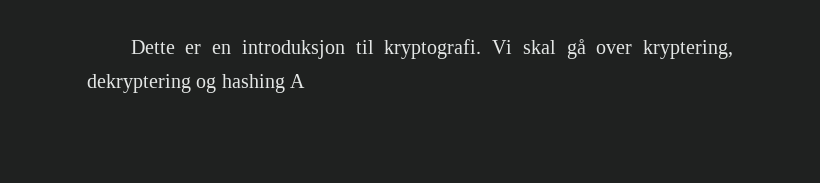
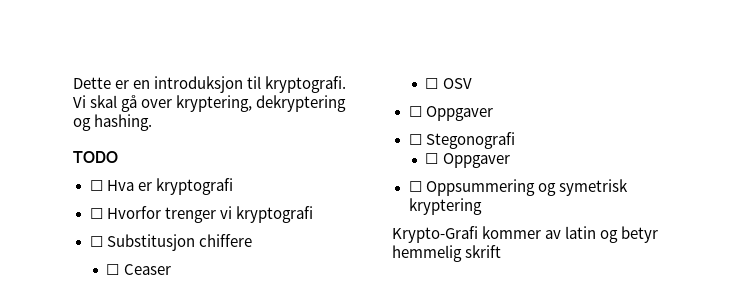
[221,74,306,93] hashing A -> [94,114,153,131] [73,151,118,163] [89,178,233,195] [89,206,313,223] [89,234,252,251] [106,264,171,275] [425,78,472,89] [408,106,493,121] [408,132,515,149] [425,153,510,168] [408,179,628,196] [408,198,482,215] [392,226,659,243] [392,245,502,262] hashing. // TODO // ☐ Hva er kryptografi // ☐ Hvorfor trenger vi kryptografi // ☐ Substitusjon chiffere // ☐ Ceaser // ☐ OSV // ☐ Oppgaver // ☐ Stegonografi // ☐ Oppgaver // ☐ Oppsummering og symetrisk kryptering // Krypto-Grafi kommer av latin og betyr hemmelig skrift

